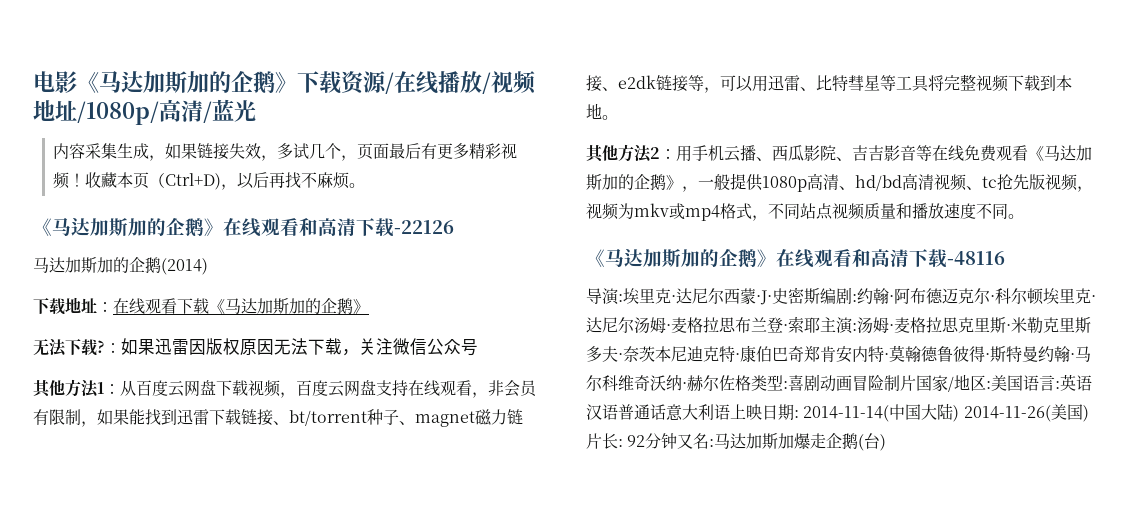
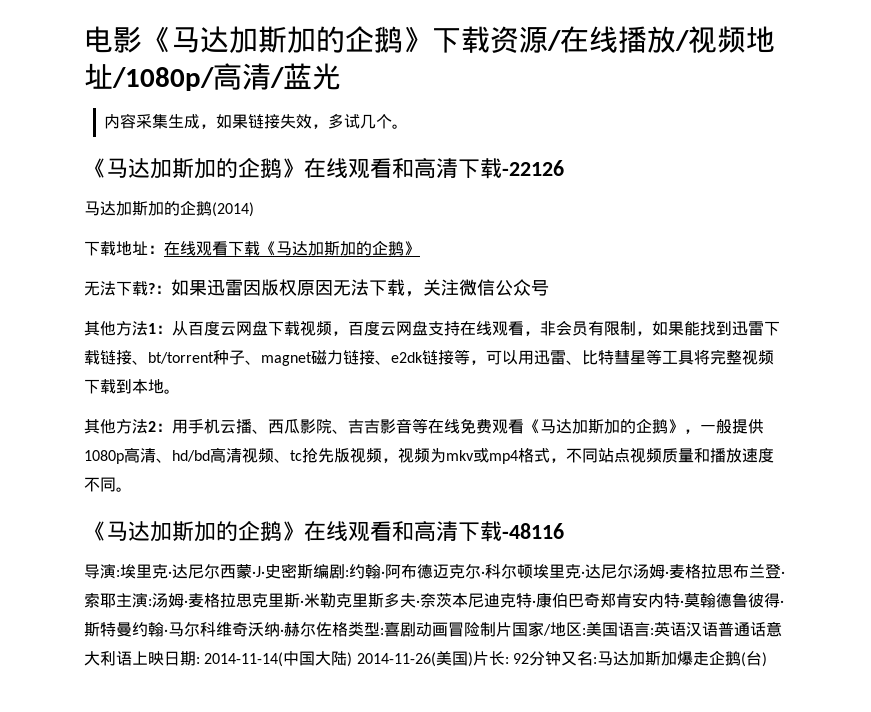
[341,143,518,161] [53,172,350,190] ，页面最后有更多精彩视频！收藏本页（Ctrl+D)，以后再找不麻烦 -> (393, 121) none

